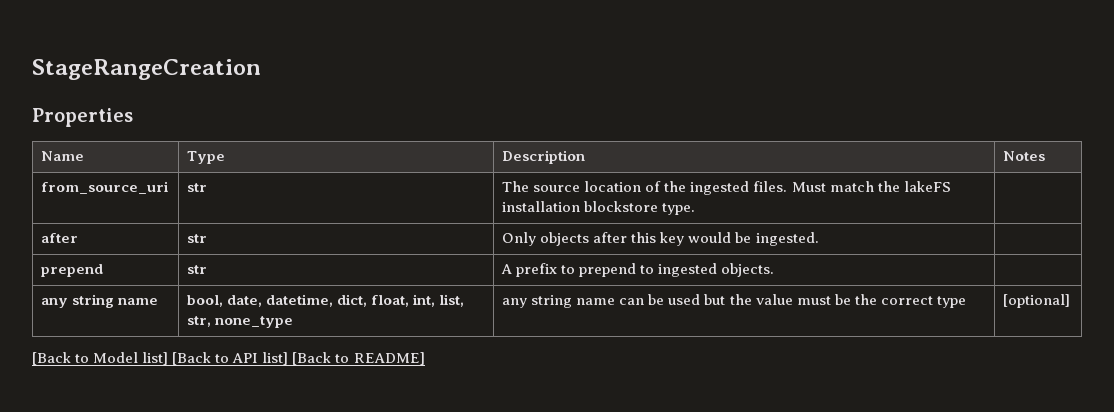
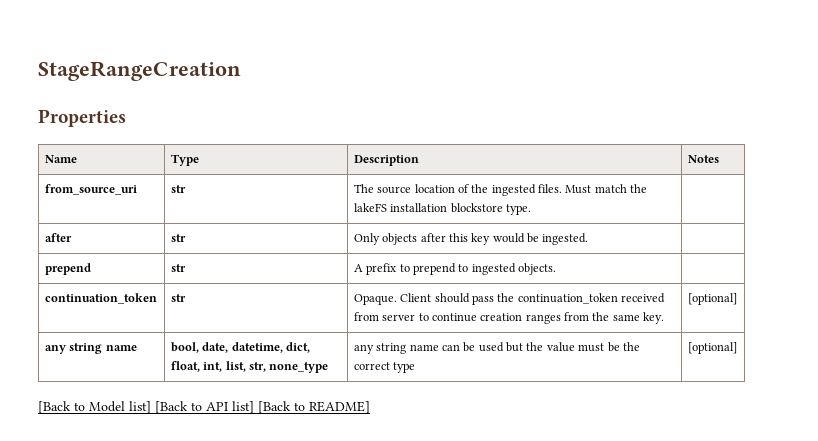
(775, 270) none -> [44,293,157,304] [170,294,186,302] [353,293,666,305] [353,312,665,324] [687,293,737,305] // continuation_token | str | Opaque. Client should pass the continuation_token received from server to continue creation ranges from the same key. | [optional]

